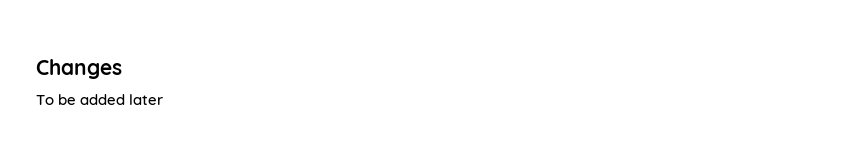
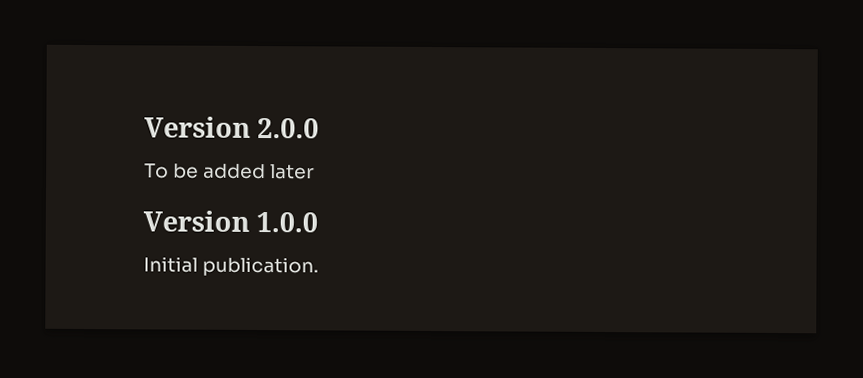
[36,59,122,79] Changes -> [144,116,320,139] Version 2.0.0
(164, 99) none -> [143,210,319,233] [143,256,320,277] // Version 1.0.0 // Initial publication.

